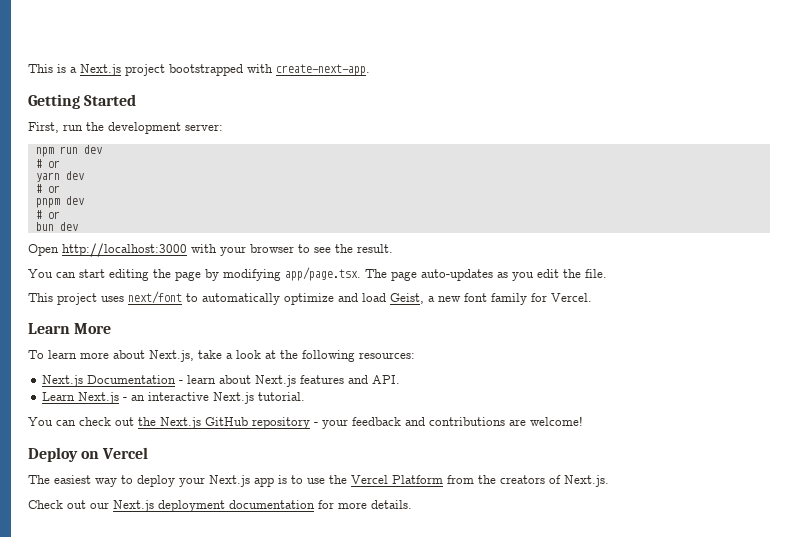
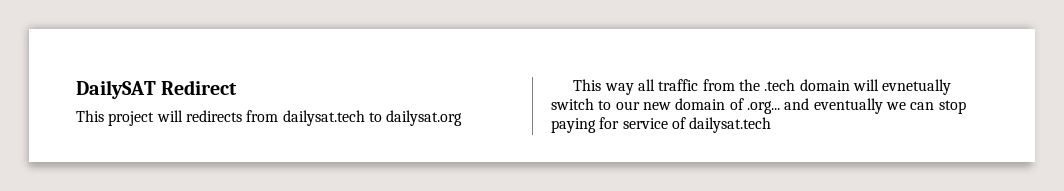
[28,64,370,76] [28,94,137,109] [28,122,223,134] [35,145,102,157] [35,159,60,168] [35,171,84,182] [35,184,60,193] [35,196,84,208] [35,210,60,219] [35,222,78,231] [28,243,393,257] [28,267,607,281] [28,291,592,305] [28,323,112,334] [28,350,415,362] [42,375,401,387] [42,392,306,404] [28,416,583,429] [28,447,149,462] [28,475,609,487] [28,500,412,512] This is a Next.js project bootstrapped with create-next-app. // Getting Started // First, run the development server: // npm run dev // # or // yarn dev // # or // pnpm dev // # or // bun dev // Open http://localhost:3000 with your browser to see the result. // You can start editing the page by modifying app/page.tsx. The page auto-updates as you edit the file. // This project uses next/font to automatically optimize and load Geist, a new font family for Vercel. // Learn More // To learn more about Next.js, take a look at the following resources: // Next.js Documentation - learn about Next.js features and API. // Learn Next.js - an interactive Next.js tutorial. // You can check out the Next.js GitHub repository - your feedback and contributions are welcome! // Deploy on Vercel // The easiest way to deploy your Next.js app is to use the Vercel Platform from the creators of Next.js. // Check out our Next.js deployment documentation for more details. -> [76,80,238,99] [76,110,463,126] [573,79,952,95] [551,98,966,114] [551,117,772,133] DailySAT Redirect // This project will redirects from dailysat.tech to dailysat.org // This way all traffic from the .tech domain will evnetually switch to our new domain of .org... and eventually we can stop paying for service of dailysat.tech

